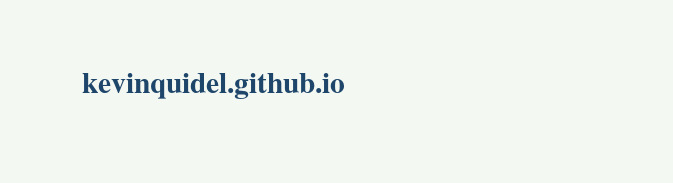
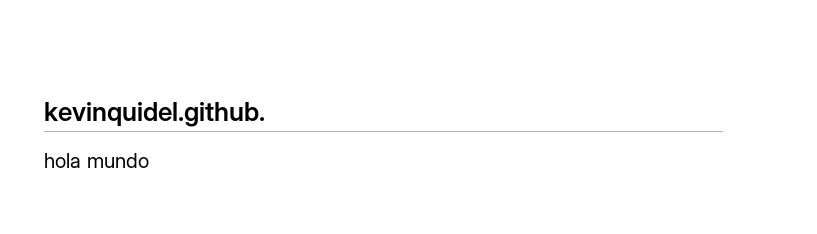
[82,73,345,99] kevinquidel.github.io -> [44,102,265,127] [44,153,149,168] kevinquidel.github. // hola mundo

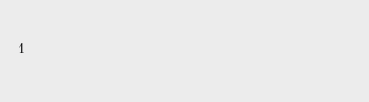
[44,102,265,127] [44,153,149,168] kevinquidel.github. // hola mundo -> [18,43,25,53] 1

